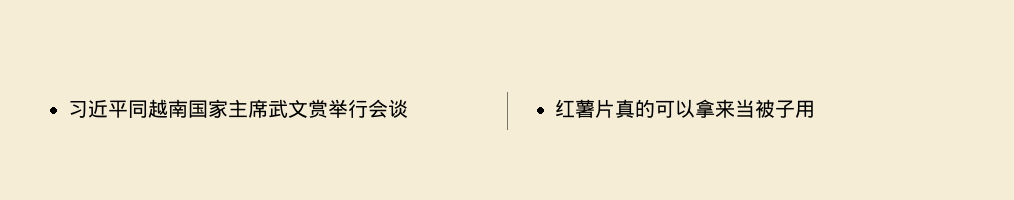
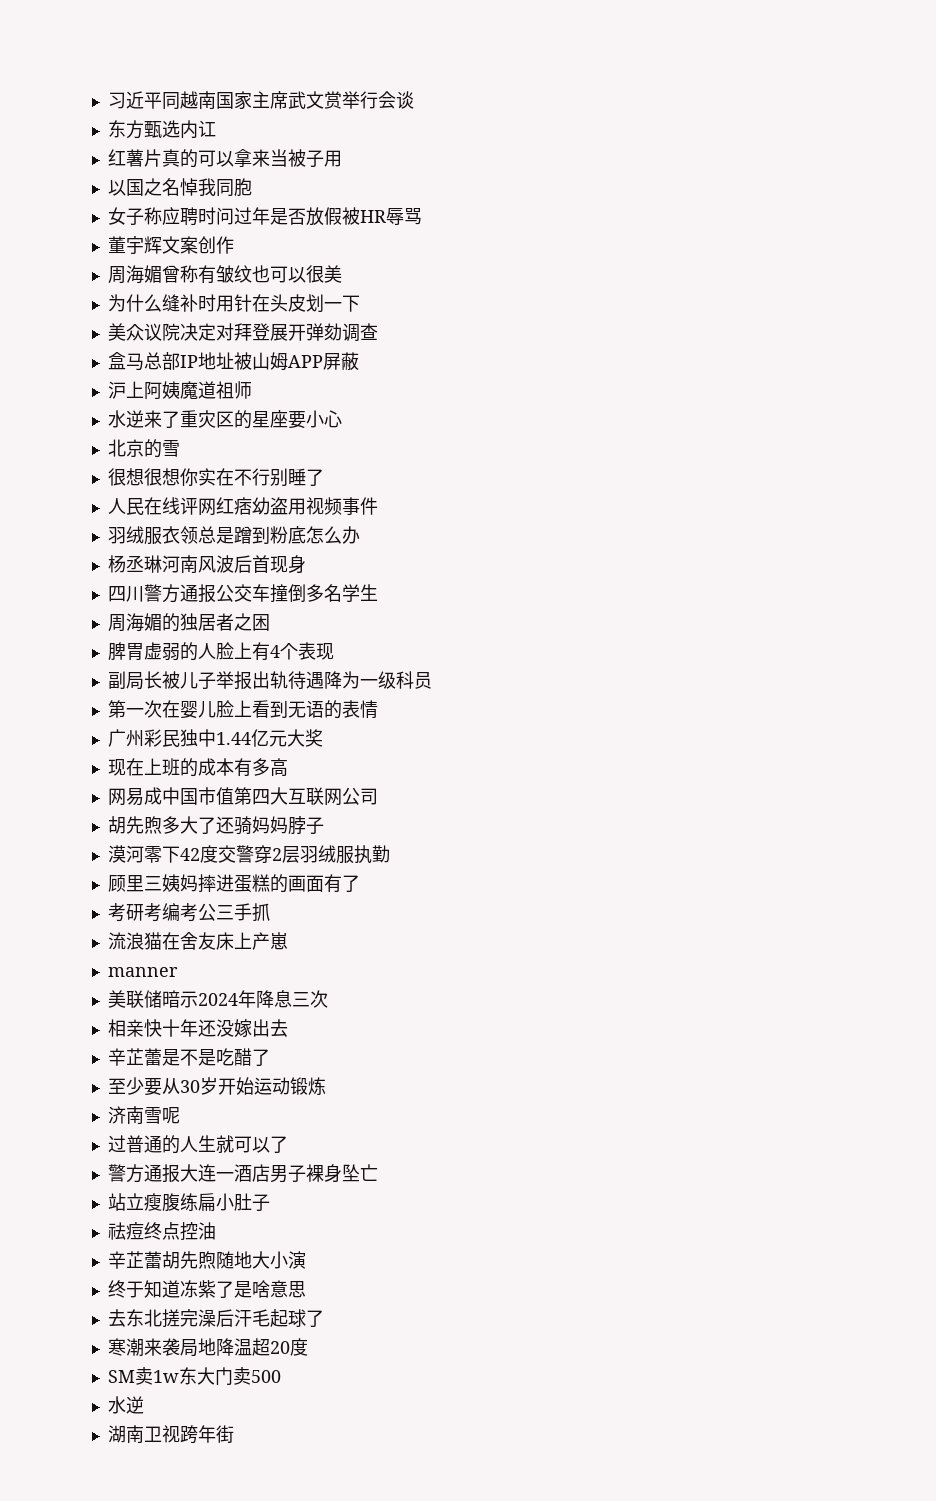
(408, 108) none -> [107,120,216,139] // 东方甄选内讧
(815, 109) none -> [107,178,252,197] [107,207,422,226] [107,236,234,254] [107,265,342,284] [107,294,360,312] [107,323,378,342] [107,352,359,371] [107,381,252,400] [107,410,342,429] [107,439,180,458] [107,468,324,487] [107,497,378,516] [107,526,360,545] [107,555,306,574] [107,584,378,603] [107,613,270,632] [107,642,334,661] [107,671,432,690] [107,700,378,719] [107,729,323,748] [107,758,288,777] [107,787,378,806] [107,816,324,835] [107,845,390,864] [107,874,360,893] [107,903,270,922] [107,932,288,950] [107,967,178,977] [107,990,328,1008] [107,1019,288,1038] [107,1048,270,1066] [107,1077,326,1096] [107,1106,180,1124] [107,1135,288,1154] [107,1164,378,1183] [107,1193,270,1212] [107,1222,216,1241] [107,1251,306,1269] [107,1280,306,1298] [107,1309,324,1328] [107,1338,308,1357] [107,1367,281,1385] [107,1396,144,1414] [107,1425,234,1444] // 以国之名悼我同胞 // 女子称应聘时问过年是否放假被HR辱骂 // 董宇辉文案创作 // 周海媚曾称有皱纹也可以很美 // 为什么缝补时用针在头皮划一下 // 美众议院决定对拜登展开弹劾调查 // 盒马总部IP地址被山姆APP屏蔽 // 沪上阿姨魔道祖师 // 水逆来了重灾区的星座要小心 // 北京的雪 // 很想很想你实在不行别睡了 // 人民在线评网红痞幼盗用视频事件 // 羽绒服衣领总是蹭到粉底怎么办 // 杨丞琳河南风波后首现身 // 四川警方通报公交车撞倒多名学生 // 周海媚的独居者之困 // 脾胃虚弱的人脸上有4个表现 // 副局长被儿子举报出轨待遇降为一级科员 // 第一次在婴儿脸上看到无语的表情 // 广州彩民独中1.44亿元大奖 // 现在上班的成本有多高 // 网易成中国市值第四大互联网公司 // 胡先煦多大了还骑妈妈脖子 // 漠河零下42度交警穿2层羽绒服执勤 // 顾里三姨妈摔进蛋糕的画面有了 // 考研考编考公三手抓 // 流浪猫在舍友床上产崽 // manner // 美联储暗示2024年降息三次 // 相亲快十年还没嫁出去 // 辛芷蕾是不是吃醋了 // 至少要从30岁开始运动锻炼 // 济南雪呢 // 过普通的人生就可以了 // 警方通报大连一酒店男子裸身坠亡 // 站立瘦腹练扁小肚子 // 祛痘终点控油 // 辛芷蕾胡先煦随地大小演 // 终于知道冻紫了是啥意思 // 去东北搓完澡后汗毛起球了 // 寒潮来袭局地降温超20度 // SM卖1w东大门卖500 // 水逆 // 湖南卫视跨年街

